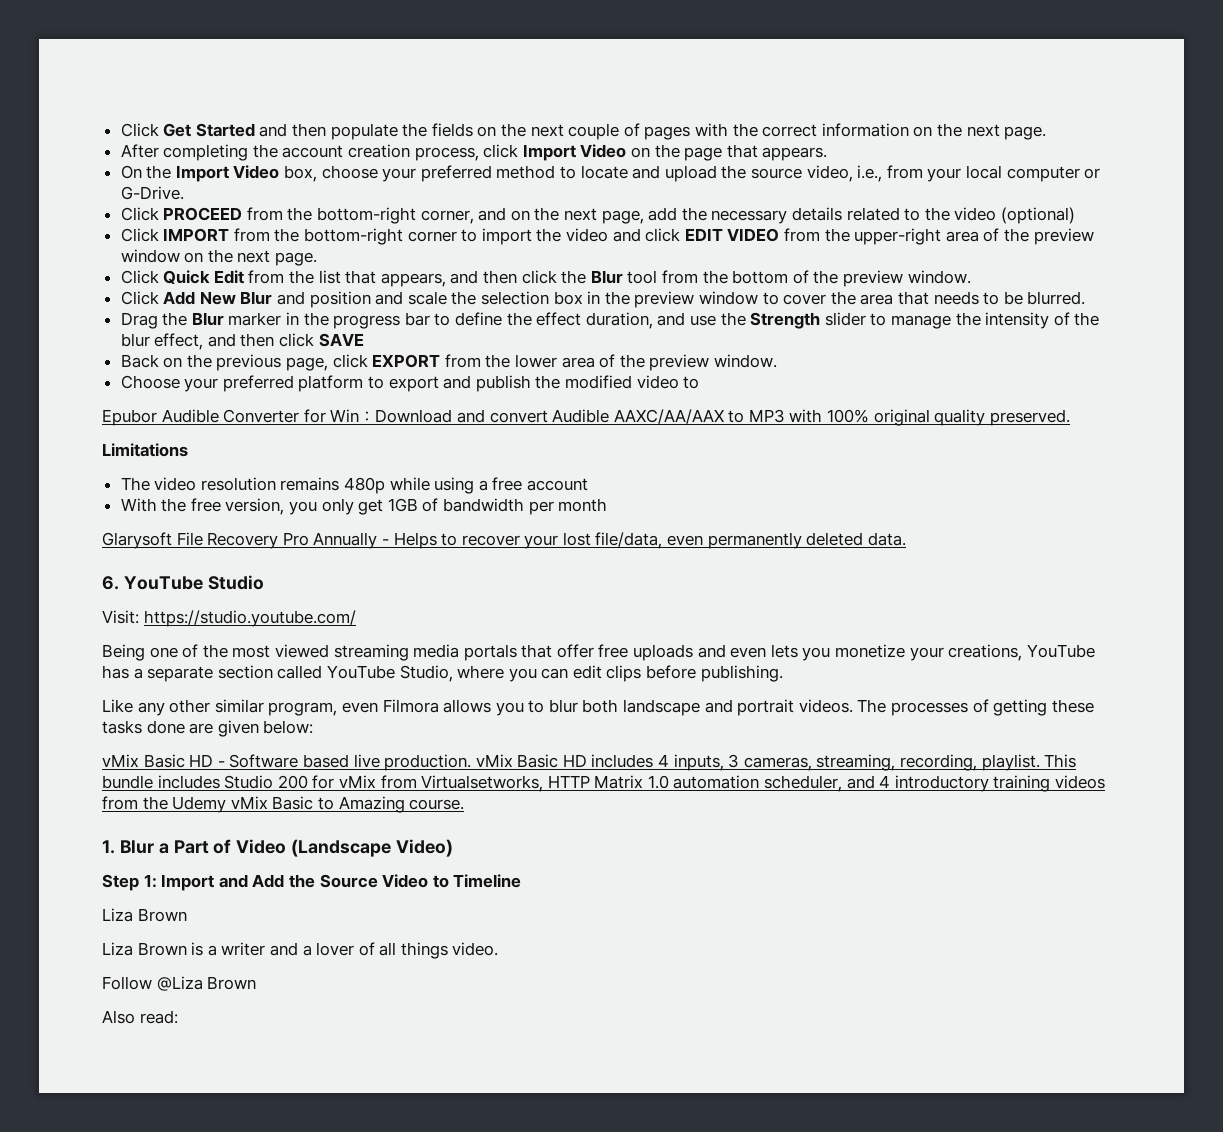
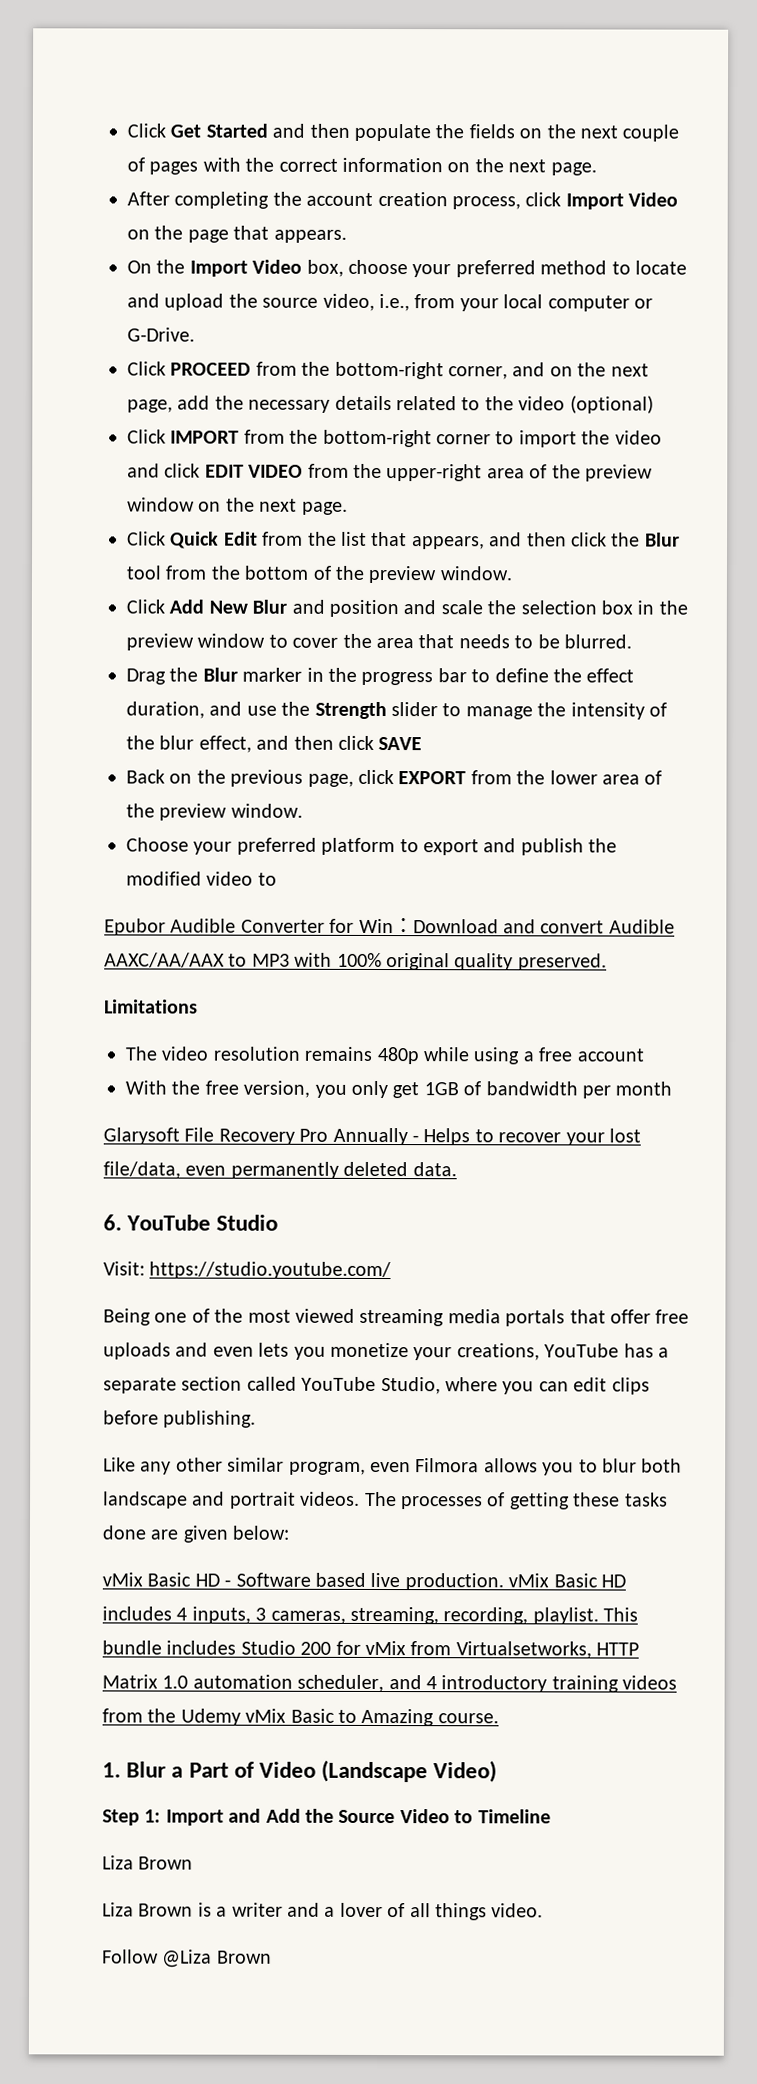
[102,1010,178,1024] // Also read: -> (272, 1957) none

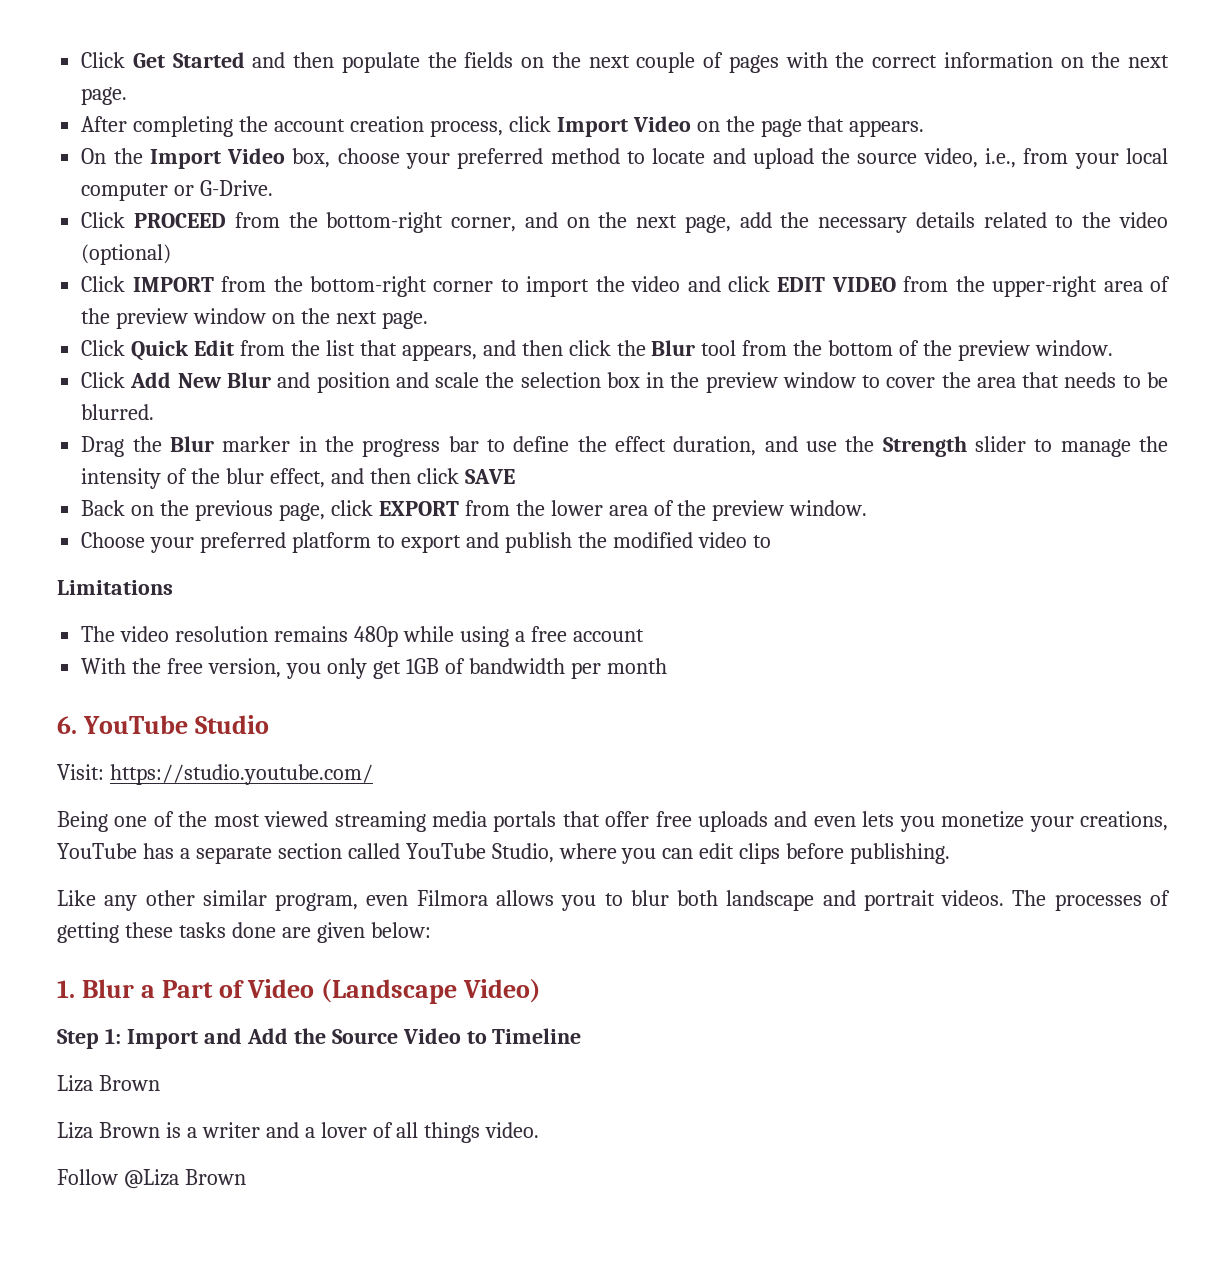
[104,918,675,936] [104,952,607,971] // Epubor Audible Converter for Win：Download and convert Audible AAXC/AA/AAX to MP3 with 100% original quality preserved. -> (771, 541) none
[103,1127,641,1146] [103,1161,457,1179] // Glarysoft File Recovery Pro Annually - Helps to recover your lost file/data, even permanently deleted data. -> (667, 666) none
[102,1572,626,1591] [102,1606,639,1625] [102,1640,640,1659] [102,1674,678,1693] [102,1708,499,1727] // vMix Basic HD - Software based live production. vMix Basic HD includes 4 inputs, 3 cameras, streaming, recording, playlist. This bundle includes Studio 200 for vMix from Virtualsetworks, HTTP Matrix 1.0 automation scheduler, and 4 introductory training videos from the Udemy vMix Basic to Amazing course. -> (431, 930) none

